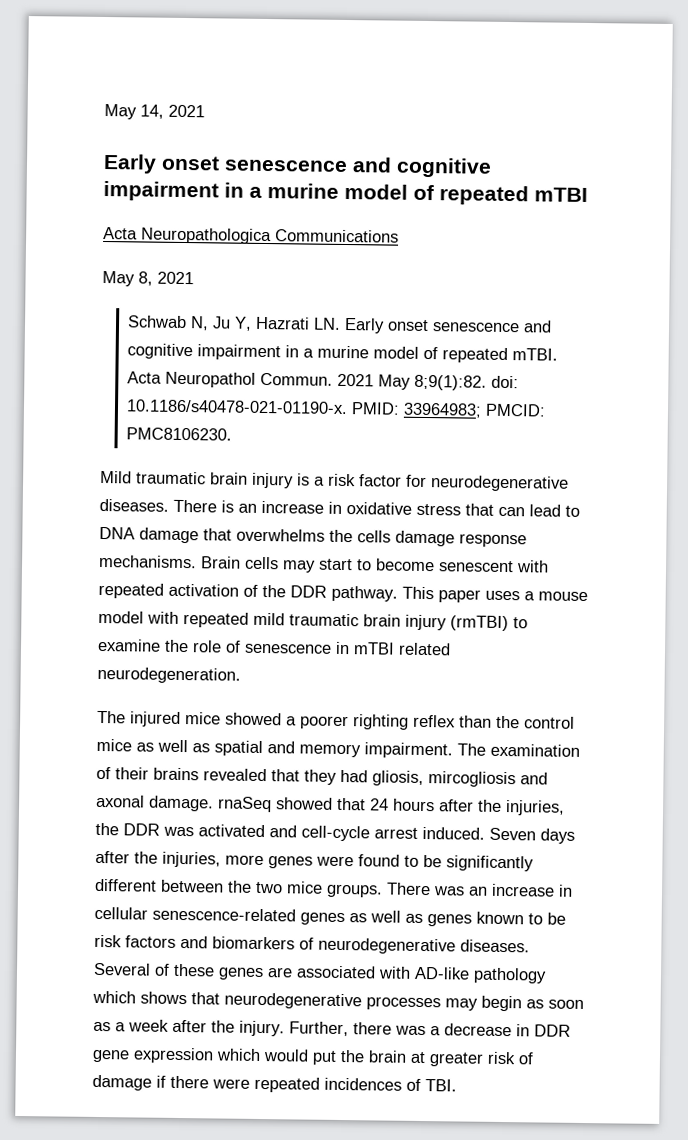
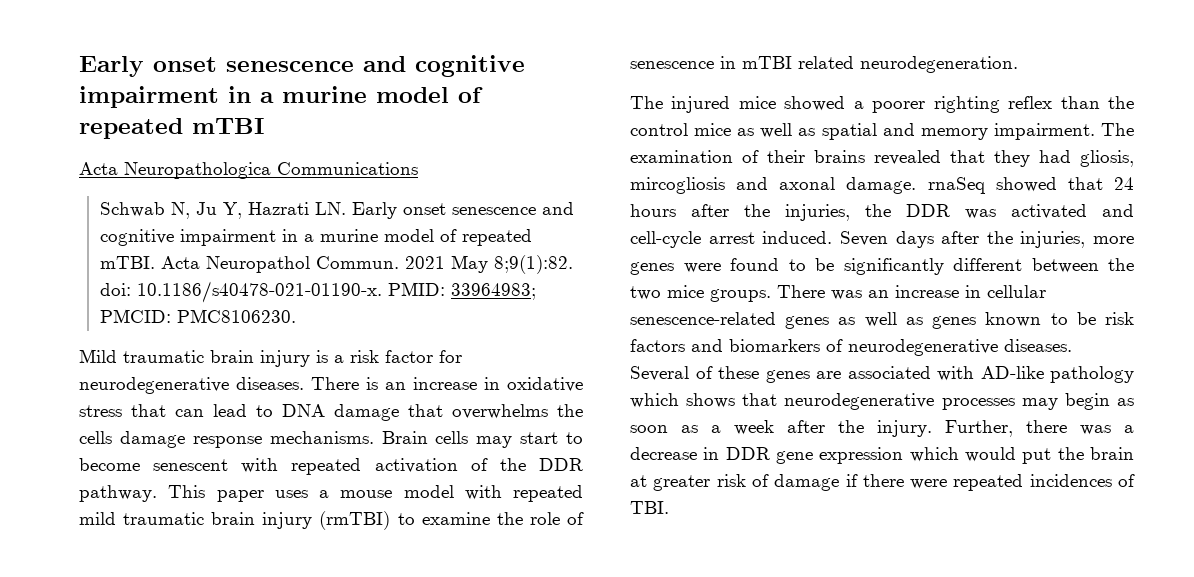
[104,103,205,120] May 14, 2021 // -> (79, 66) none
[102,270,194,287] // May 8, 2021 -> (418, 168) none

